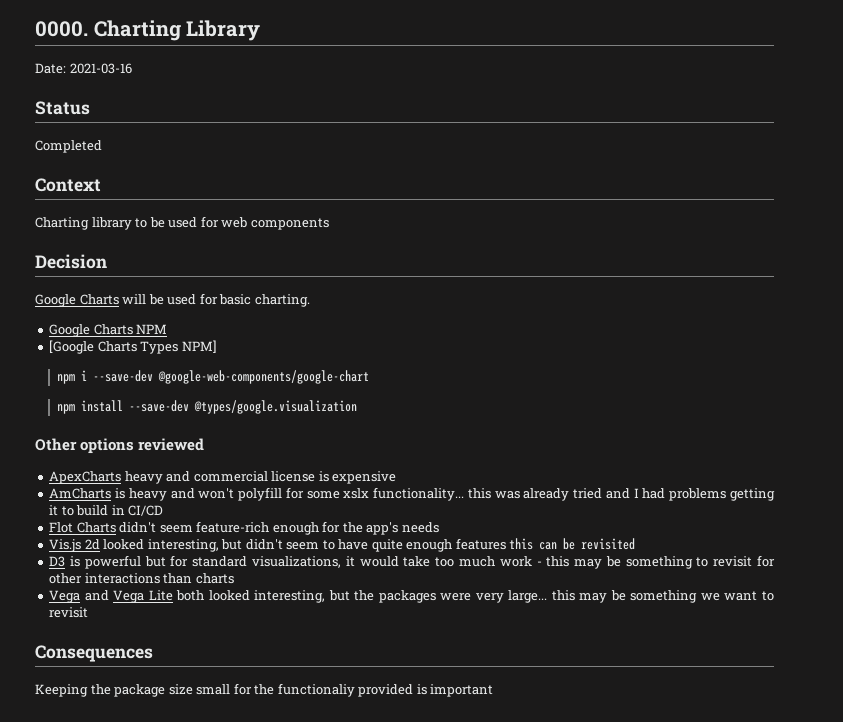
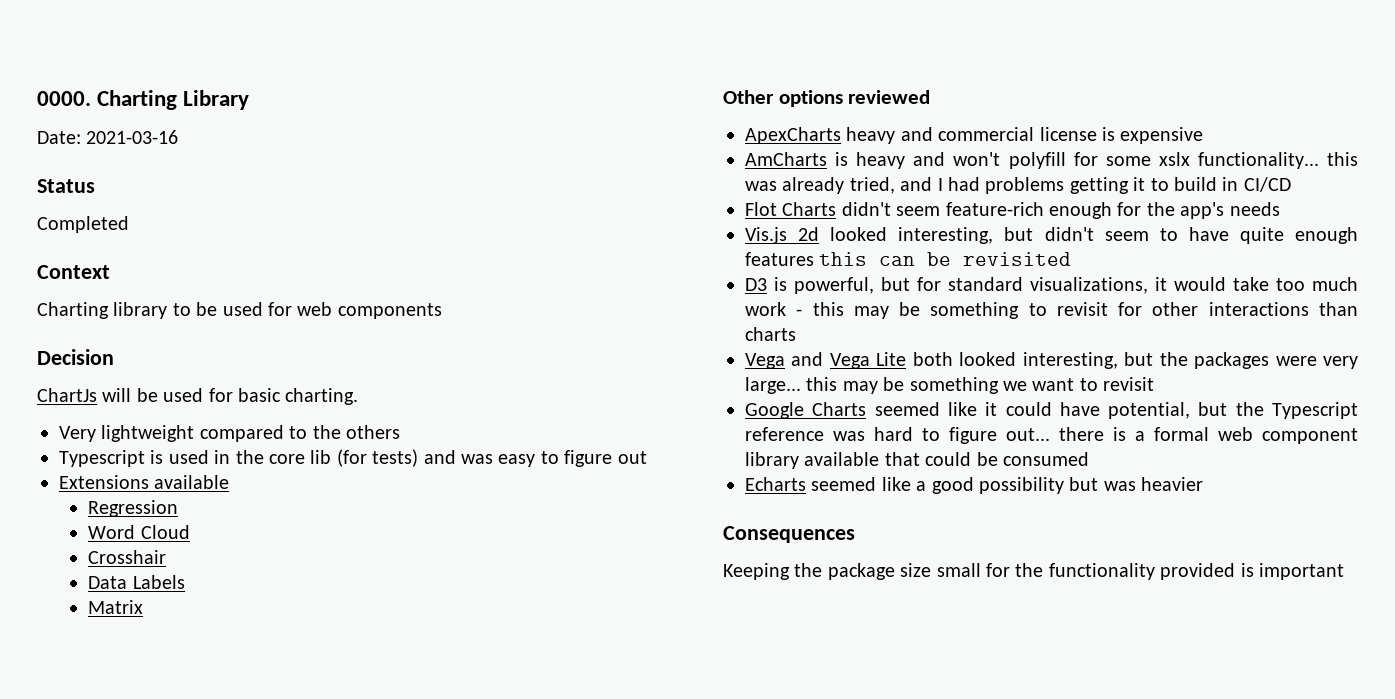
[35,294,119,307] Google Charts -> [37,388,97,402] ChartJs
[49,324,168,337] [49,340,217,354] [56,370,369,384] [56,400,357,414] Google Charts NPM // [Google Charts Types NPM] // npm i --save-dev @google-web-components/google-chart // npm install --save-dev @types/google.visualization -> [59,425,400,442] [59,449,647,467] [59,475,230,489] [88,500,179,517] [88,525,190,539] [88,550,167,564] [88,575,185,589] [88,600,144,614] Very lightweight compared to the others // Typescript is used in the core lib (for tests) and was easy to figure out // Extensions available // Regression // Word Cloud // Crosshair // Data Labels // Matrix
[573,488,603,499] tried -> [849,177,895,194] tried,
[84,555,141,569] powerful -> [794,277,874,294] powerful,
(89, 612) none -> [745,402,1358,419] [745,427,1358,444] [745,452,1089,469] [745,477,1204,494] // Google Charts seemed like it could have potential, but the Typescript reference was hard to figure out... there is a formal web component library available that could be consumed // Echarts seemed like a good possibility but was heavier
[277,683,355,697] functionaliy -> [1048,563,1155,580] functionality

